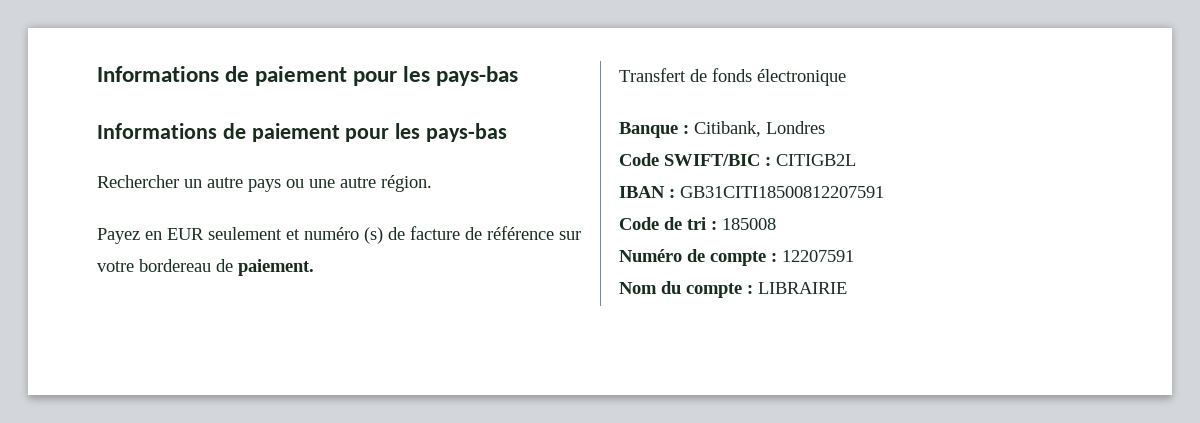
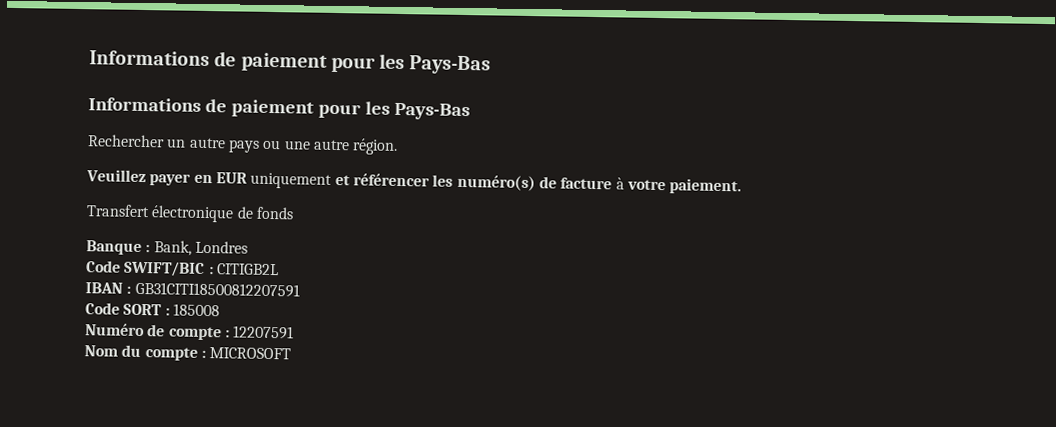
[97,66,519,86] [97,123,508,142] Informations de paiement pour les pays-bas // Informations de paiement pour les pays-bas -> [89,50,492,75] [88,97,470,121] Informations de paiement pour les Pays-Bas // Informations de paiement pour les Pays-Bas
[97,226,581,244] [97,259,233,272] Payez en EUR seulement et numéro (s) de facture de référence sur votre bordereau de -> [86,169,666,192] Veuillez payer en EUR uniquement et référencer les numéro(s) de facture à votre
(686, 75) none -> [151,205,235,223] électronique
[757,69,846,86] électronique -> (294, 213) none
[694,121,761,137] Citibank, -> [153,240,192,256] Bank,
[664,217,706,230] de tri -> [123,303,163,316] SORT
[758,282,847,294] LIBRAIRIE -> [209,347,292,360] MICROSOFT

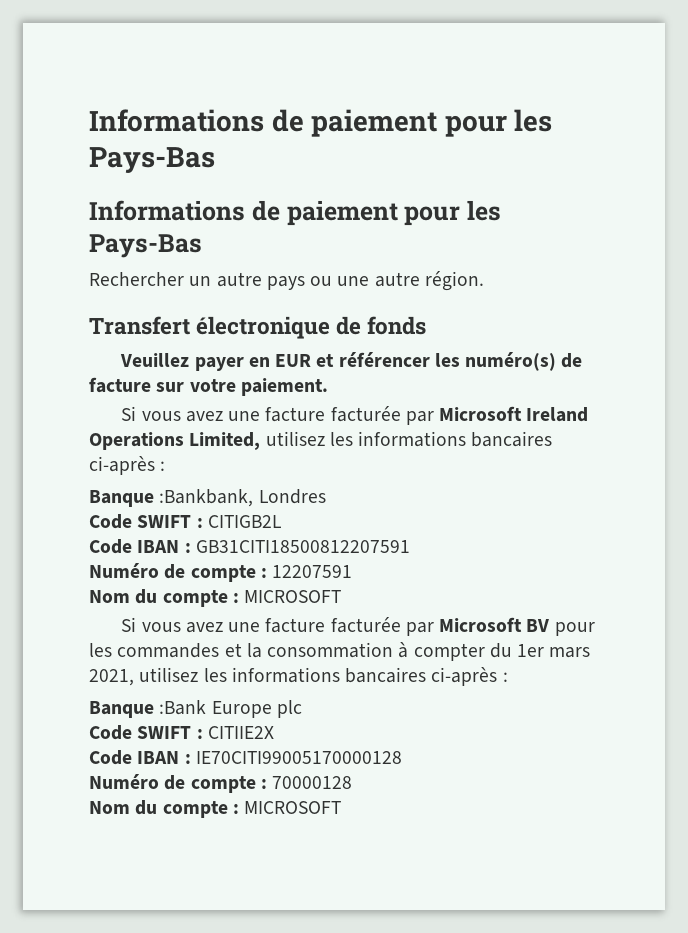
(399, 146) none -> [89,316,427,339] // Transfert électronique de fonds
[250,172,333,189] uniquement -> (312, 360) none
[615,177,625,190] à -> [156,382,185,392] sur
[86,204,294,223] [86,240,192,256] Transfert électronique de fonds // Banque : Bank, -> [121,406,589,425] [89,431,553,450] [89,456,166,475] [89,489,254,507] Si vous avez une facture facturée par Microsoft Ireland Operations Limited, utilisez les informations bancaires ci-après : // Banque :Bankbank,
[123,260,206,277] SWIFT/BIC -> [137,515,192,528] SWIFT
(279, 269) none -> [89,539,132,554] Code
[85,302,220,317] // Code SORT : 185008 -> (410, 546) none
(292, 353) none -> [121,617,595,636] [89,642,591,661] [89,667,508,686] [89,700,302,718] [89,725,274,740] [89,750,402,765] [89,774,353,793] [89,800,342,818] // Si vous avez une facture facturée par Microsoft BV pour les commandes et la consommation à compter du 1er mars 2021, utilisez les informations bancaires ci-après : // Banque :Bank Europe plc // Code SWIFT : CITIIE2X // Code IBAN : IE70CITI99005170000128 // Numéro de compte : 70000128 // Nom du compte : MICROSOFT

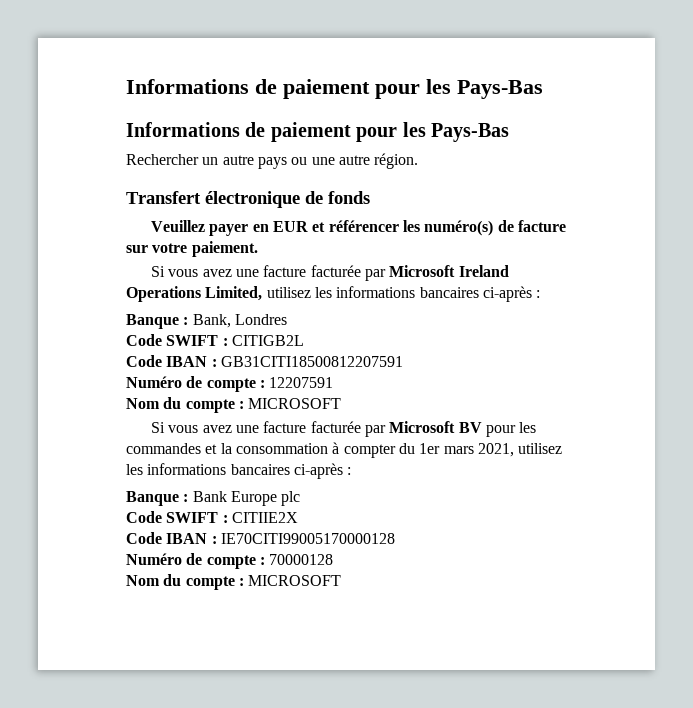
[159,489,254,507] :Bankbank, -> [183,314,231,328] : Bank,
[159,700,207,715] :Bank -> [183,491,227,502] : Bank

